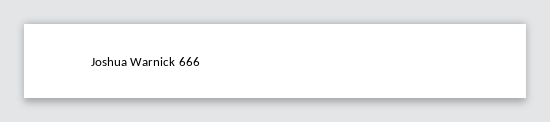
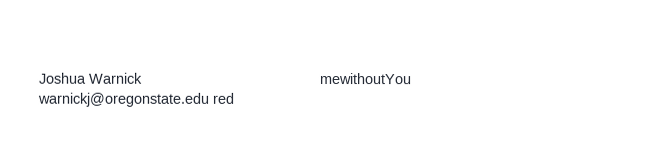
[178,57,200,66] 666 -> [37,92,234,107] [319,72,412,85] warnickj@oregonstate.edu red mewithoutYou

